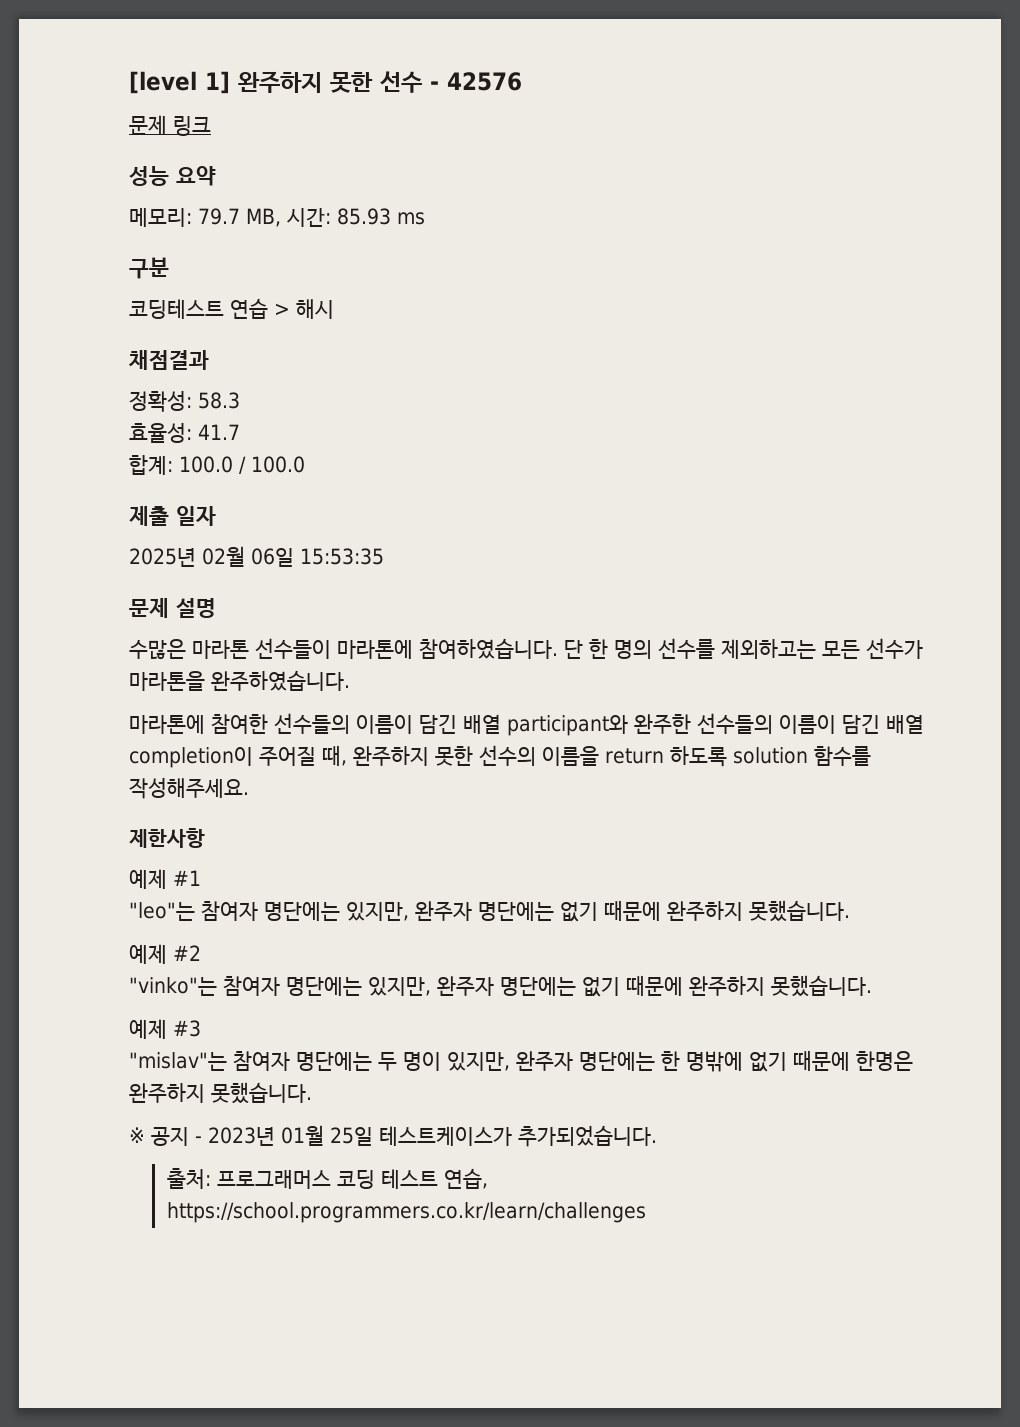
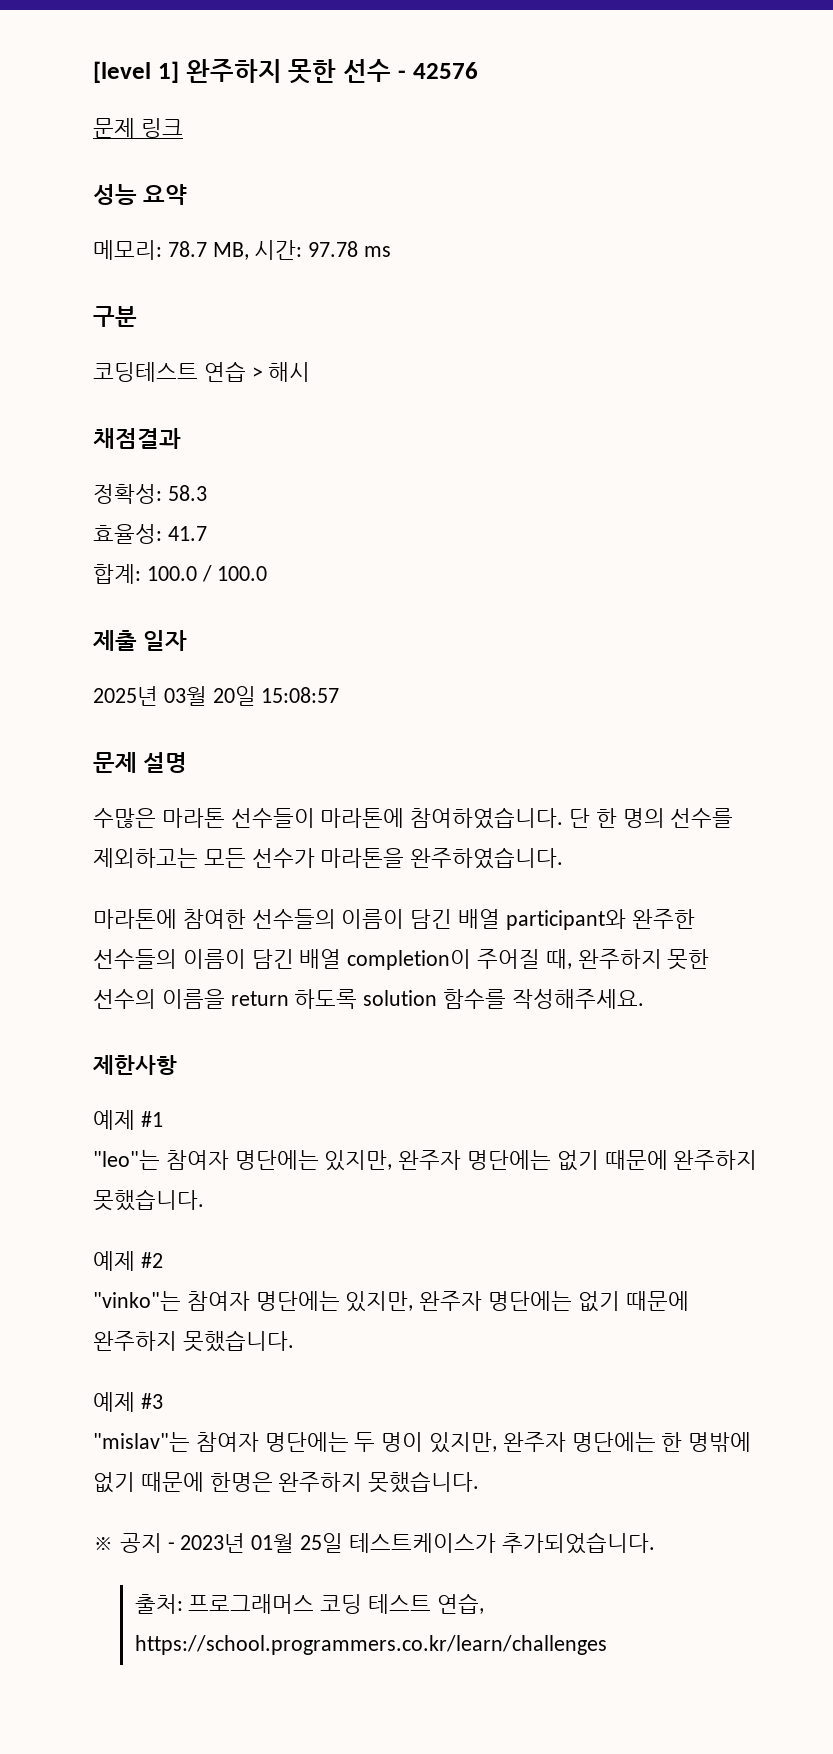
[198,208,240,225] 79.7 -> [167,241,207,257] 78.7
[337,208,391,225] 85.93 -> [308,241,359,257] 97.78
[202,546,384,567] 02월 06일 15:53:35 -> [163,686,340,706] 03월 20일 15:08:57

